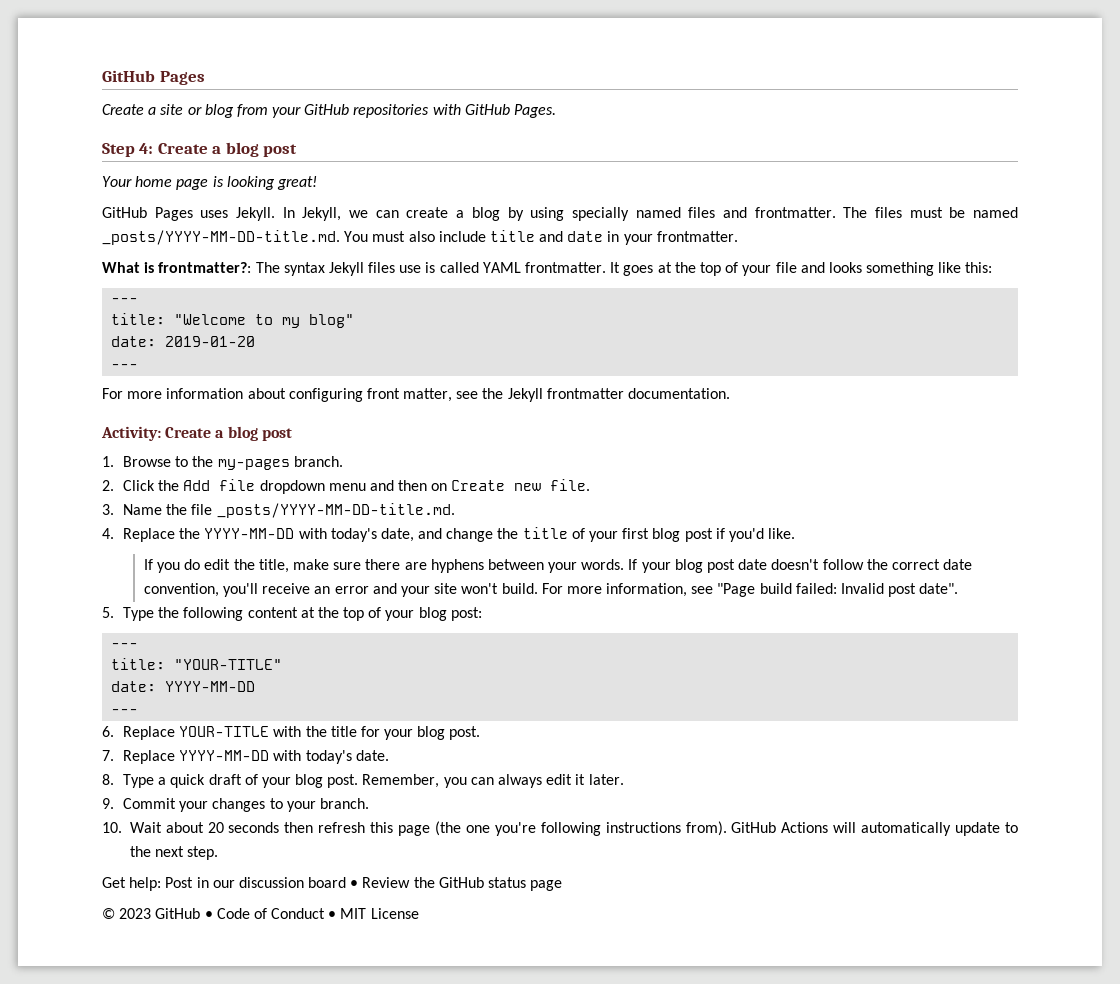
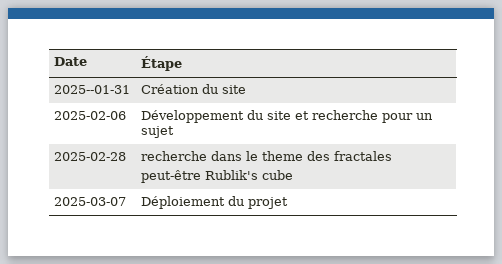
[102,70,205,85] [102,104,557,118] [102,142,298,157] [102,176,317,190] [102,207,1018,221] [102,230,738,245] [102,262,993,276] [111,298,139,303] [111,313,355,328] [111,336,256,347] [111,364,139,369] [102,388,731,402] [101,426,292,441] [102,456,343,470] [102,479,591,494] [102,503,455,518] [102,527,796,542] [143,559,973,573] [143,583,959,597] [102,607,482,621] [111,643,139,648] [111,658,283,670] [111,681,256,692] [111,709,139,714] [102,726,481,740] [102,750,389,764] [102,774,624,788] [102,798,369,812] [102,821,1018,836] [129,846,219,860] [102,877,563,891] [102,908,419,919] GitHub Pages // Create a site or blog from your GitHub repositories with GitHub Pages. // Step 4: Create a blog post // Your home page is looking great! // GitHub Pages uses Jekyll. In Jekyll, we can create a blog by using specially named files and frontmatter. The files must be named _posts/YYYY-MM-DD-title.md. You must also include title and date in your frontmatter. // What is frontmatter?: The syntax Jekyll files use is called YAML frontmatter. It goes at the top of your file and looks something like this: // --- // title: "Welcome to my blog" // date: 2019-01-20 // --- // For more information about configuring front matter, see the Jekyll frontmatter documentation. // Activity: Create a blog post // 1. Browse to the my-pages branch. // 2. Click the Add file dropdown menu and then on Create new file. // 3. Name the file _posts/YYYY-MM-DD-title.md. // 4. Replace the YYYY-MM-DD with today's date, and change the title of your first blog post if you'd like. // If you do edit the title, make sure there are hyphens between your words. If your blog post date doesn't follow the correct date convention, you'll receive an error and your site won't build. For more information, see "Page build failed: Invalid post date". // 5. Type the following content at the top of your blog post: // --- // title: "YOUR-TITLE" // date: YYYY-MM-DD // --- // 6. Replace YOUR-TITLE with the title for your blog post. // 7. Replace YYYY-MM-DD with today's date. // 8. Type a quick draft of your blog post. Remember, you can always edit it later. // 9. Commit your changes to your branch. // 10. Wait about 20 seconds then refresh this page (the one you're following instructions from). GitHub Actions will automatically update to the next step. // Get help: Post in our discussion board • Review the GitHub status page // © 2023 GitHub • Code of Conduct • MIT License -> [54,57,88,66] [141,56,183,71] [54,85,131,94] [141,84,247,94] [54,111,127,120] [141,110,434,123] [141,126,175,138] [54,152,127,161] [141,151,393,161] [141,170,294,183] [54,197,127,206] [141,196,289,209] Date | Étape // 2025--01-31 | Création du site // 2025-02-06 | Développement du site et recherche pour un sujet // 2025-02-28 | recherche dans le theme des fractales // peut-être Rublik's cube // 2025-03-07 | Déploiement du projet

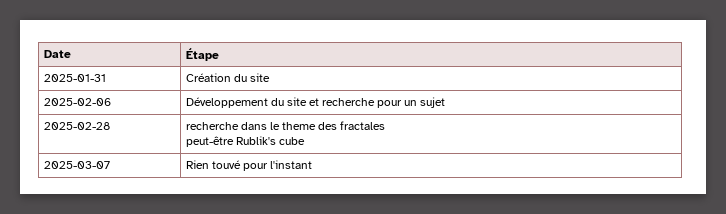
[54,85,131,94] 2025--01-31 -> [43,74,106,82] 2025-01-31
[141,196,289,209] Déploiement du projet -> [185,160,312,171] Rien touvé pour l'instant

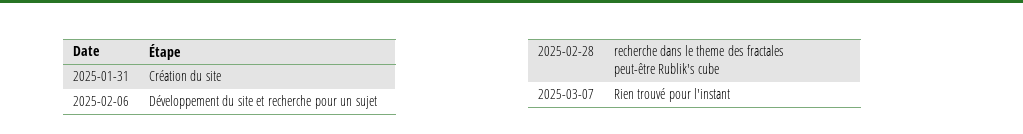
[211,160,241,169] touvé -> [637,88,666,99] trouvé

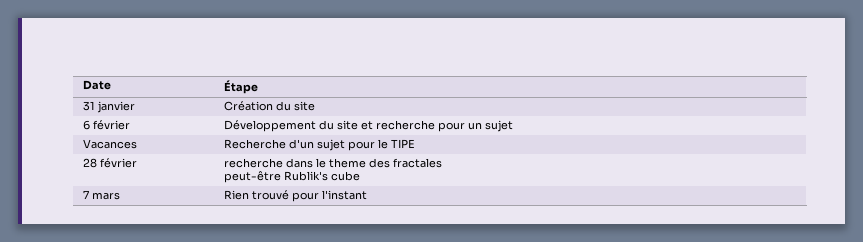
[72,71,129,81] 2025-01-31 -> [82,101,135,113] 31 janvier
[72,96,129,106] 2025-02-06 -> [82,120,130,130] 6 février
[537,46,594,56] 2025-02-28 -> [82,139,137,149] [223,139,415,151] [82,158,137,168] Vacances | Recherche d'un sujet pour le TIPE // 28 février
[537,89,594,99] 2025-03-07 -> [82,190,120,200] 7 mars

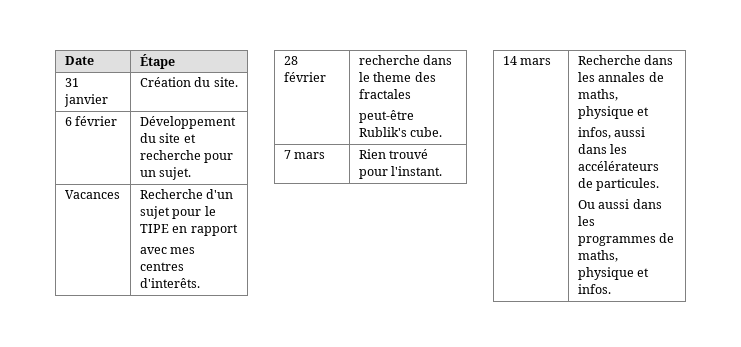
[293,101,315,111] site -> [213,77,238,87] site.
[484,120,513,132] sujet -> [159,167,192,180] sujet.
(415, 143) none -> [172,224,238,236] [139,247,196,254] [139,262,184,271] [139,278,200,288] en rapport // avec mes centres d'interêts.
[330,171,360,181] cube -> [410,127,443,137] cube.
[321,190,367,200] l'instant -> [391,166,443,176] [502,56,552,65] [577,55,674,65] [577,72,664,82] [577,89,618,101] [577,106,650,119] [577,127,646,139] [577,144,628,154] [577,161,659,171] [577,178,660,191] [577,199,662,209] [577,216,595,226] [577,233,675,246] [577,250,618,262] [577,267,650,280] [577,284,611,294] l'instant. // 14 mars | Recherche dans les annales de maths, physique et // infos, aussi dans les accélérateurs de particules. // Ou aussi dans les programmes de maths, physique et infos.

